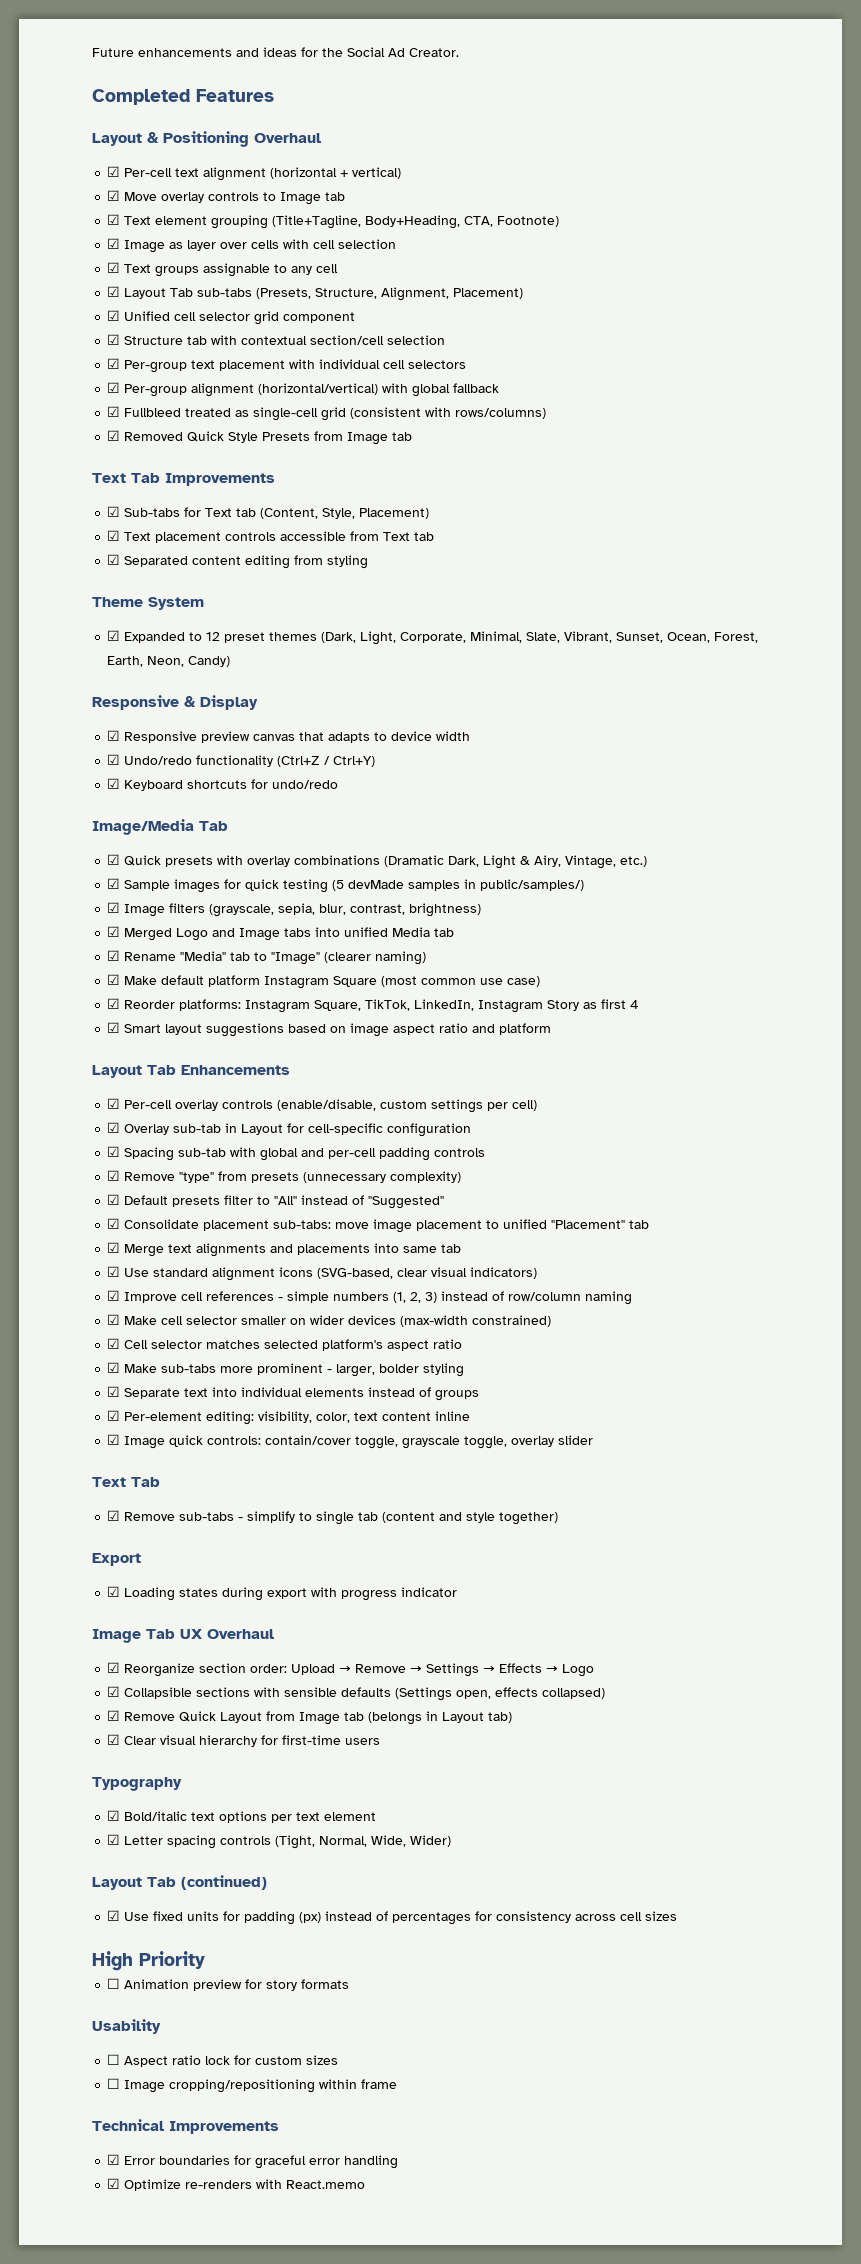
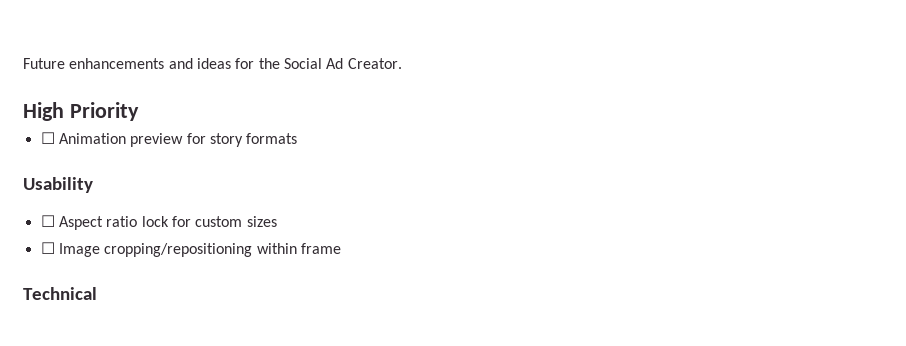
[92,89,274,105] [92,131,321,147] [107,166,402,181] [107,190,346,205] [107,214,560,229] [107,238,397,253] [107,262,339,277] [107,286,524,301] [107,310,356,325] [107,334,446,345] [107,358,467,373] [107,382,500,397] [107,406,547,421] [107,430,413,445] [92,473,275,486] [107,506,430,519] [107,530,435,543] [107,554,369,569] [92,597,204,610] [107,630,759,645] [107,656,231,667] [92,695,258,710] [107,730,471,743] [107,754,376,767] [107,778,339,791] [92,819,228,835] [107,854,648,869] [107,878,585,893] [107,902,482,917] [107,926,455,941] [107,950,427,965] [107,974,541,989] [107,998,640,1013] [107,1022,552,1037] [92,1065,290,1078] [107,1098,538,1113] [107,1122,472,1137] [107,1146,486,1161] [107,1170,462,1183] [107,1194,445,1209] [107,1218,650,1233] [107,1242,462,1257] [107,1266,538,1281] [107,1290,633,1305] [107,1314,552,1327] [107,1338,463,1351] [107,1362,465,1377] [107,1386,480,1401] [107,1410,471,1425] [107,1434,594,1449] [92,1477,160,1487] [107,1510,559,1525] [92,1553,141,1566] [107,1586,458,1601] [92,1629,274,1643] [107,1662,595,1677] [107,1686,606,1701] [107,1710,513,1725] [107,1734,381,1747] [92,1777,182,1791] [107,1810,377,1823] [107,1834,452,1849] [92,1875,267,1890] [107,1910,678,1925] // Completed Features // Layout & Positioning Overhaul // ☑ Per-cell text alignment (horizontal + vertical) // ☑ Move overlay controls to Image tab // ☑ Text element grouping (Title+Tagline, Body+Heading, CTA, Footnote) // ☑ Image as layer over cells with cell selection // ☑ Text groups assignable to any cell // ☑ Layout Tab sub-tabs (Presets, Structure, Alignment, Placement) // ☑ Unified cell selector grid component // ☑ Structure tab with contextual section/cell selection // ☑ Per-group text placement with individual cell selectors // ☑ Per-group alignment (horizontal/vertical) with global fallback // ☑ Fullbleed treated as single-cell grid (consistent with rows/columns) // ☑ Removed Quick Style Presets from Image tab // Text Tab Improvements // ☑ Sub-tabs for Text tab (Content, Style, Placement) // ☑ Text placement controls accessible from Text tab // ☑ Separated content editing from styling // Theme System // ☑ Expanded to 12 preset themes (Dark, Light, Corporate, Minimal, Slate, Vibrant, Sunset, Ocean, Forest, Earth, Neon, Candy) // Responsive & Display // ☑ Responsive preview canvas that adapts to device width // ☑ Undo/redo functionality (Ctrl+Z / Ctrl+Y) // ☑ Keyboard shortcuts for undo/redo // Image/Media Tab // ☑ Quick presets with overlay combinations (Dramatic Dark, Light & Airy, Vintage, etc.) // ☑ Sample images for quick testing (5 devMade samples in public/samples/) // ☑ Image filters (grayscale, sepia, blur, contrast, brightness) // ☑ Merged Logo and Image tabs into unified Media tab // ☑ Rename "Media" tab to "Image" (clearer naming) // ☑ Make default platform Instagram Square (most common use case) // ☑ Reorder platforms: Instagram Square, TikTok, LinkedIn, Instagram Story as first 4 // ☑ Smart layout suggestions based on image aspect ratio and platform // Layout Tab Enhancements // ☑ Per-cell overlay controls (enable/disable, custom settings per cell) // ☑ Overlay sub-tab in Layout for cell-specific configuration // ☑ Spacing sub-tab with global and per-cell padding controls // ☑ Remove "type" from presets (unnecessary complexity) // ☑ Default presets filter to "All" instead of "Suggested" // ☑ Consolidate placement sub-tabs: move image placement to unified "Placement" tab // ☑ Merge text alignments and placements into same tab // ☑ Use standard alignment icons (SVG-based, clear visual indicators) // ☑ Improve cell references - simple numbers (1, 2, 3) instead of row/column naming // ☑ Make cell selector smaller on wider devices (max-width constrained) // ☑ Cell selector matches selected platform's aspect ratio // ☑ Make sub-tabs more prominent - larger, bolder styling // ☑ Separate text into individual elements instead of groups // ☑ Per-element editing: visibility, color, text content inline // ☑ Image quick controls: contain/cover toggle, grayscale toggle, overlay slider // Text Tab // ☑ Remove sub-tabs - simplify to single tab (content and style together) // Export // ☑ Loading states during export with progress indicator // Image Tab UX Overhaul // ☑ Reorganize section order: Upload → Remove → Settings → Effects → Logo // ☑ Collapsible sections with sensible defaults (Settings open, effects collapsed) // ☑ Remove Quick Layout from Image tab (belongs in Layout tab) // ☑ Clear visual hierarchy for first-time users // Typography // ☑ Bold/italic text options per text element // ☑ Letter spacing controls (Tight, Normal, Wide, Wider) // Layout Tab (continued) // ☑ Use fixed units for padding (px) instead of percentages for consistency across cell sizes -> (402, 63) none
[169,2121,279,2134] [107,2154,399,2169] [107,2178,366,2191] Improvements // ☑ Error boundaries for graceful error handling // ☑ Optimize re-renders with React.memo -> (97, 293) none

